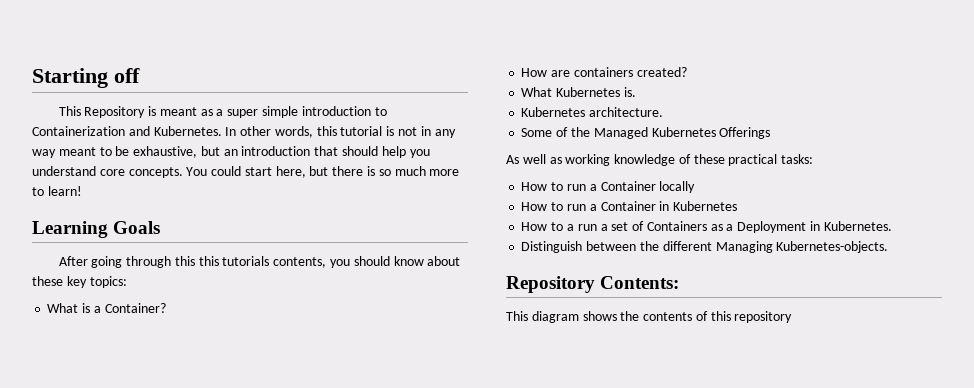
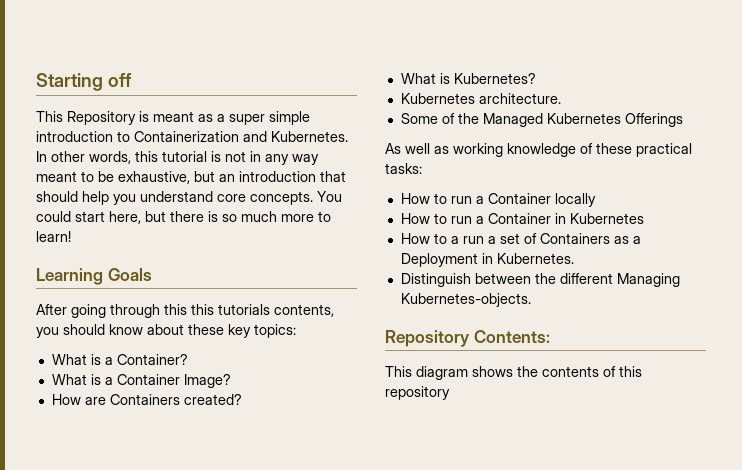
(166, 308) none -> [51,374,231,388] // What is a Container Image?
[573,67,633,77] containers -> [109,394,180,405] Containers
[556,87,636,97] Kubernetes is. -> [439,73,536,84] is Kubernetes?

